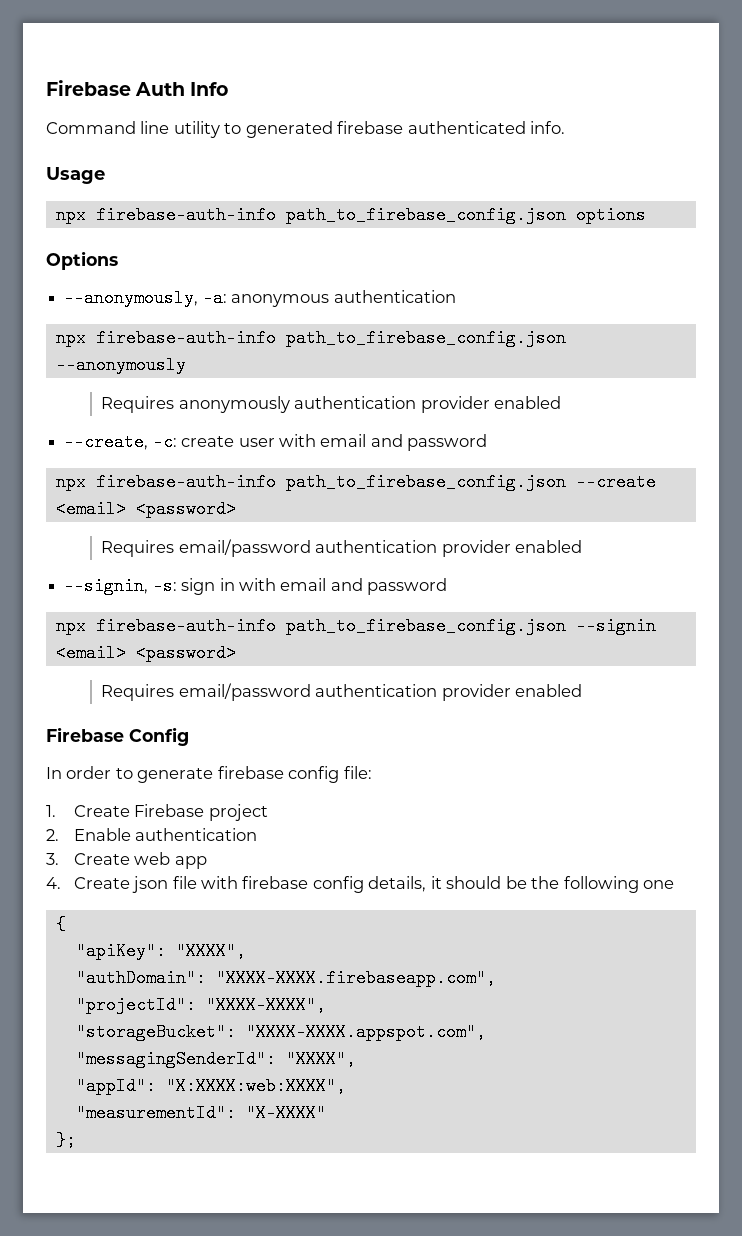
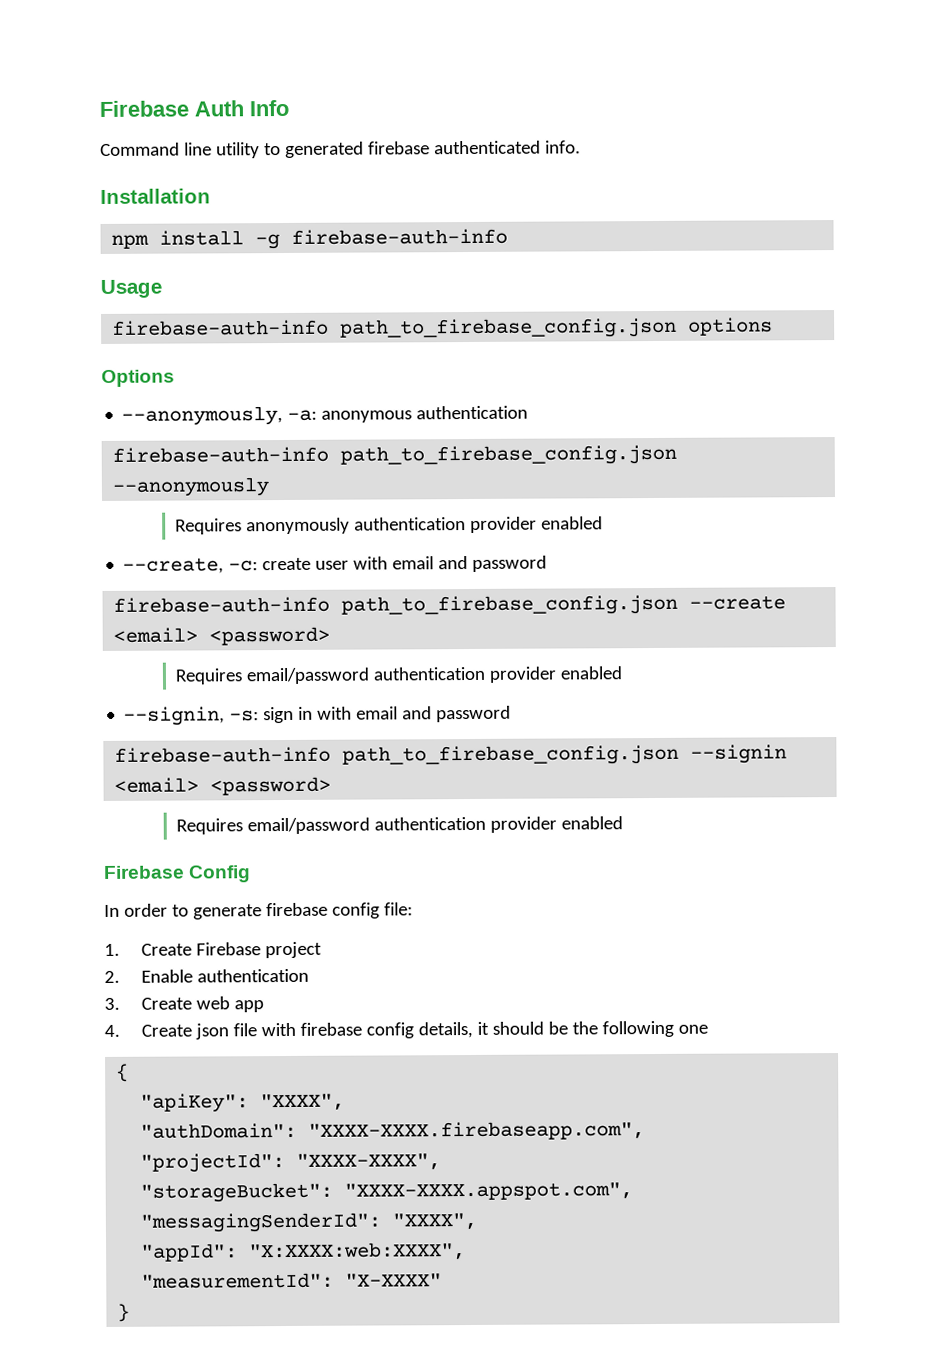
(566, 127) none -> [100,188,211,204] [111,228,509,250] // Installation // npm install -g firebase-auth-info
[55,206,86,224] npx -> (162, 288) none
[55,329,86,347] npx -> (529, 412) none
[55,473,86,491] npx -> (548, 563) none
[55,617,86,635] npx -> (512, 714) none
[55,1131,76,1149] }; -> [117,1303,131,1322] }

